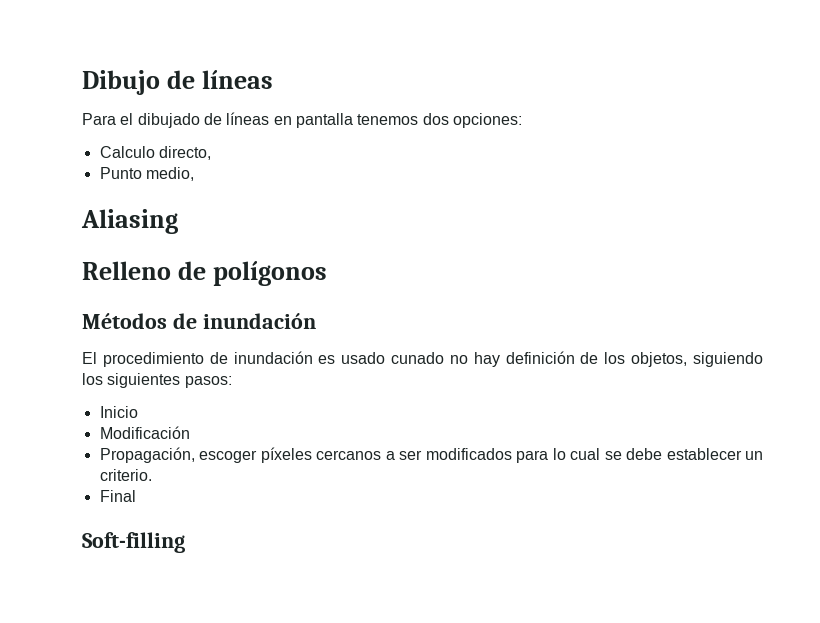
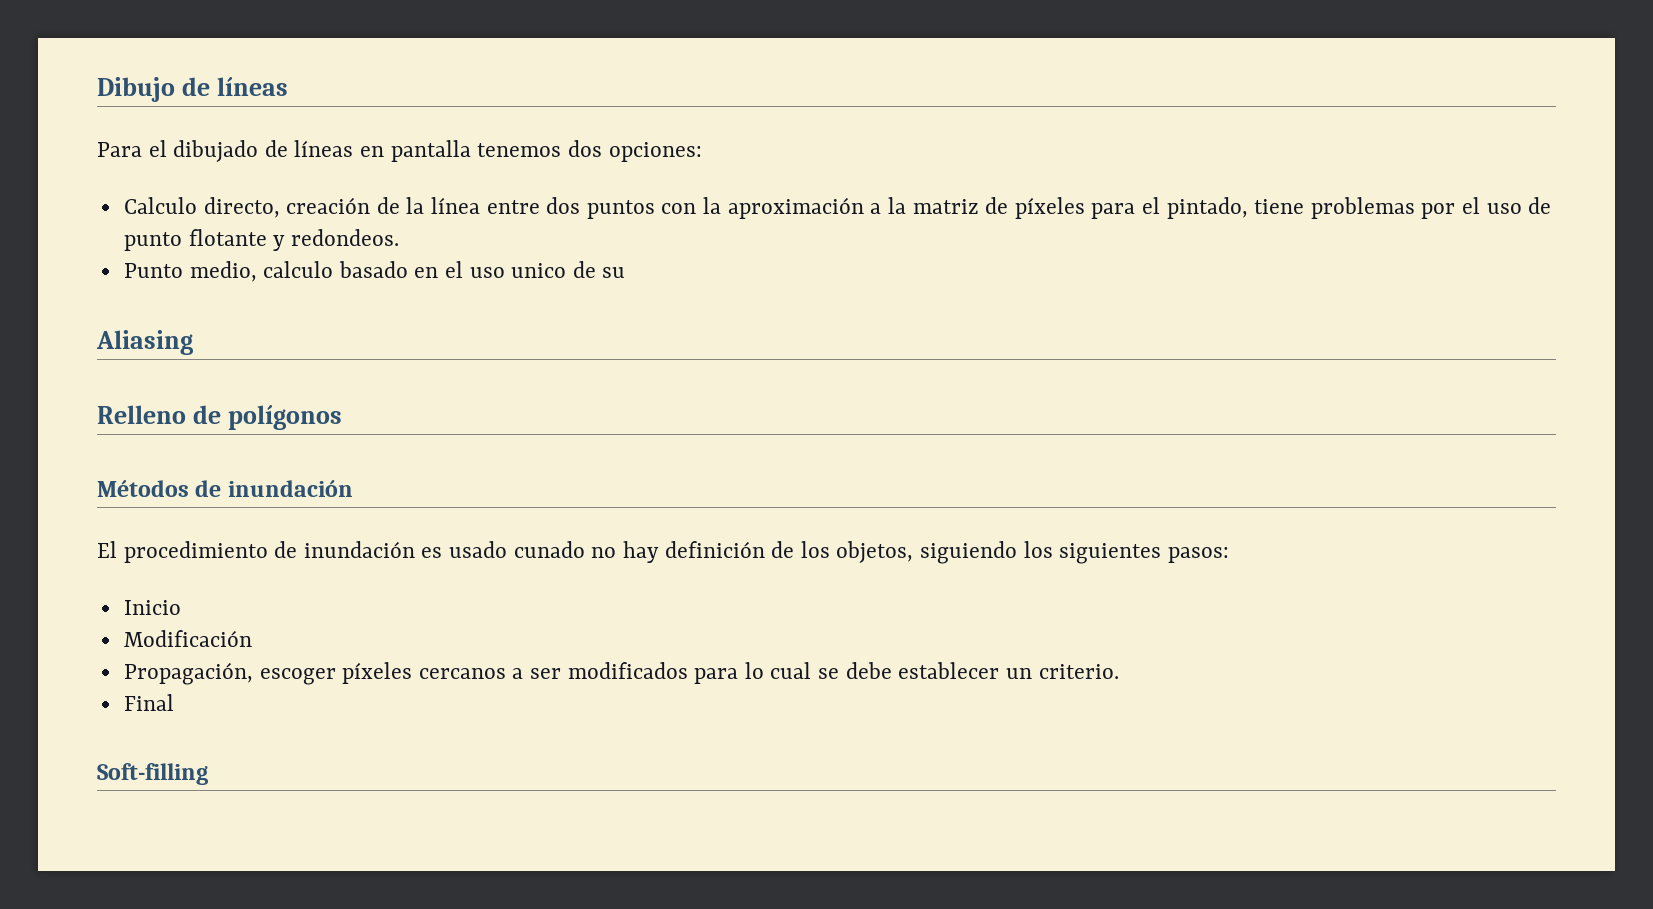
[99,167,194,181] // Punto medio, -> [286,197,1552,219] [123,229,399,251] [123,261,626,282] creación de la línea entre dos puntos con la aproximación a la matriz de píxeles para el pintado, tiene problemas por el uso de punto flotante y redondeos. // Punto medio, calculo basado en el uso unico de su

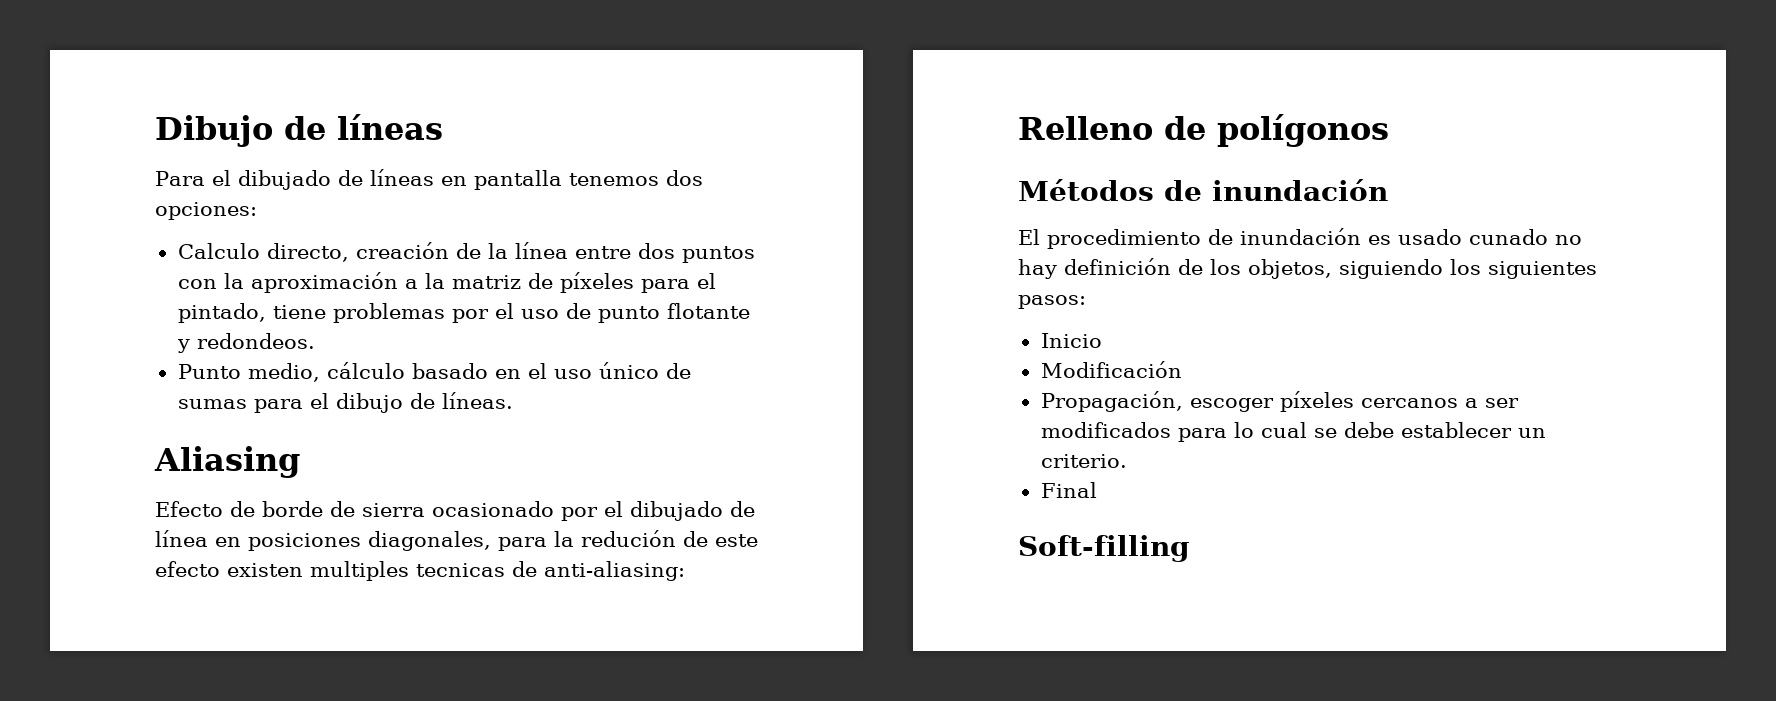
[263,261,334,278] calculo -> [326,362,405,379] cálculo
[511,261,626,278] [96,330,193,355] unico de su // Aliasing -> [598,362,691,379] [177,392,513,413] [154,446,300,478] [155,501,755,521] [155,530,758,551] [155,561,685,581] único de sumas para el dibujo de líneas. // Aliasing // Efecto de borde de sierra ocasionado por el dibujado de línea en posiciones diagonales, para la redución de este efecto existen multiples tecnicas de anti-aliasing:

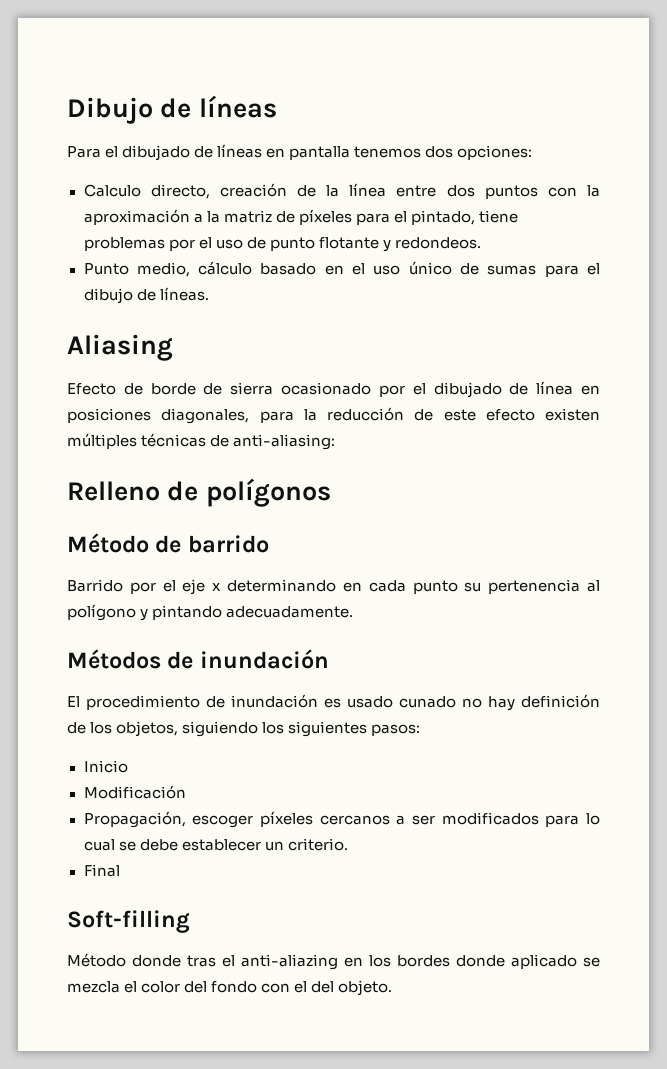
[581,530,676,547] redución -> [327,407,404,421] reducción
[310,561,505,581] multiples tecnicas -> [67,433,207,449] múltiples técnicas
(1389, 130) none -> [67,533,269,553] [67,579,600,595] [67,604,354,621] // Método de barrido // Barrido por el eje x determinando en cada punto su pertenencia al polígono y pintando adecuadamente.
(1190, 548) none -> [67,953,600,970] [67,980,393,996] // Método donde tras el anti-aliazing en los bordes donde aplicado se mezcla el color del fondo con el del objeto.

